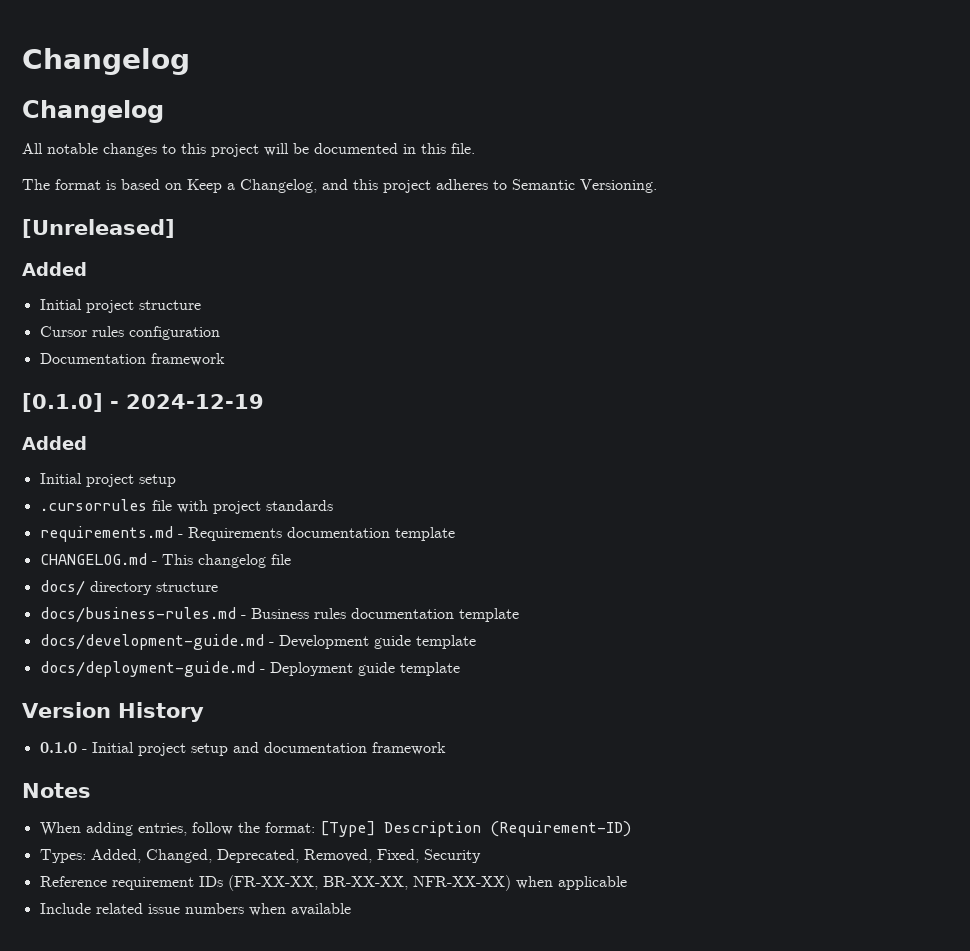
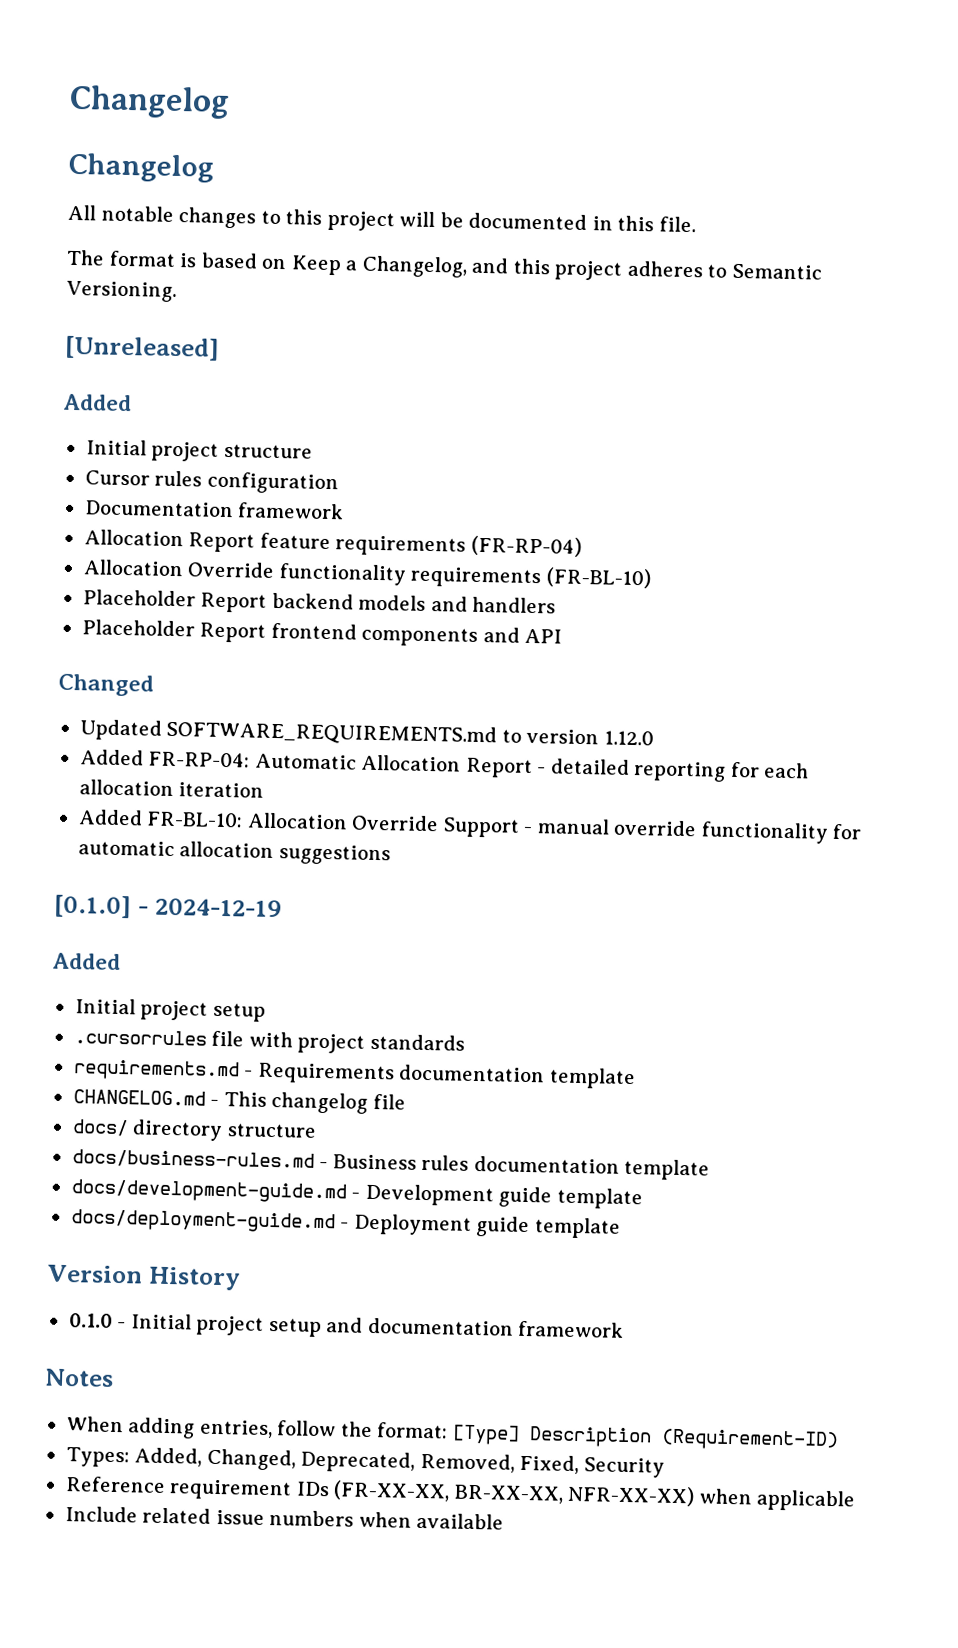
(225, 359) none -> [83,529,582,557] [82,559,652,589] [82,589,557,614] [81,619,563,647] [58,673,154,697] [79,719,654,747] [79,749,810,782] [78,779,265,798] [77,809,863,844] [77,840,391,866] // Allocation Report feature requirements (FR-RP-04) // Allocation Override functionality requirements (FR-BL-10) // Placeholder Report backend models and handlers // Placeholder Report frontend components and API // Changed // Updated SOFTWARE_REQUIREMENTS.md to version 1.12.0 // Added FR-RP-04: Automatic Allocation Report - detailed reporting for each allocation iteration // Added FR-BL-10: Allocation Override Support - manual override functionality for automatic allocation suggestions

